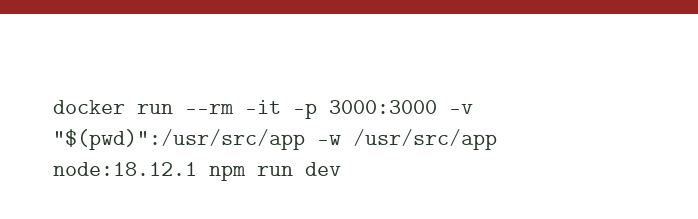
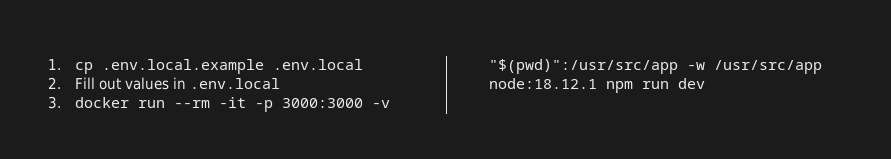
(53, 107) none -> [48,59,363,74] [48,77,280,90] [48,96,61,109] 1. cp .env.local.example .env.local // 2. Fill out values in .env.local // 3.

